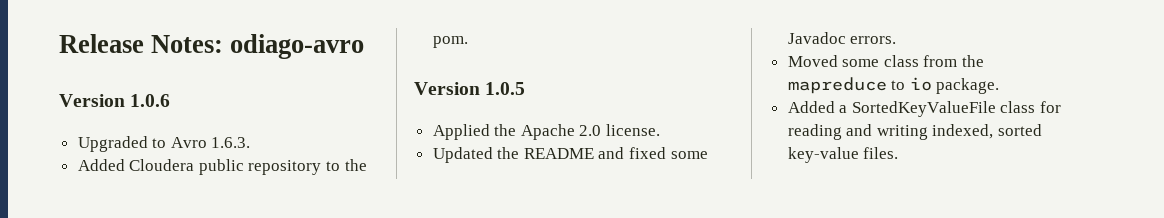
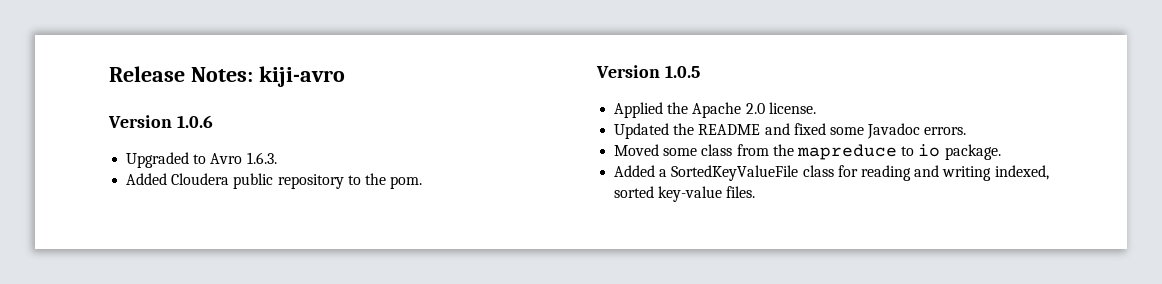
[230,34,365,59] odiago-avro -> [258,66,345,87] kiji-avro

